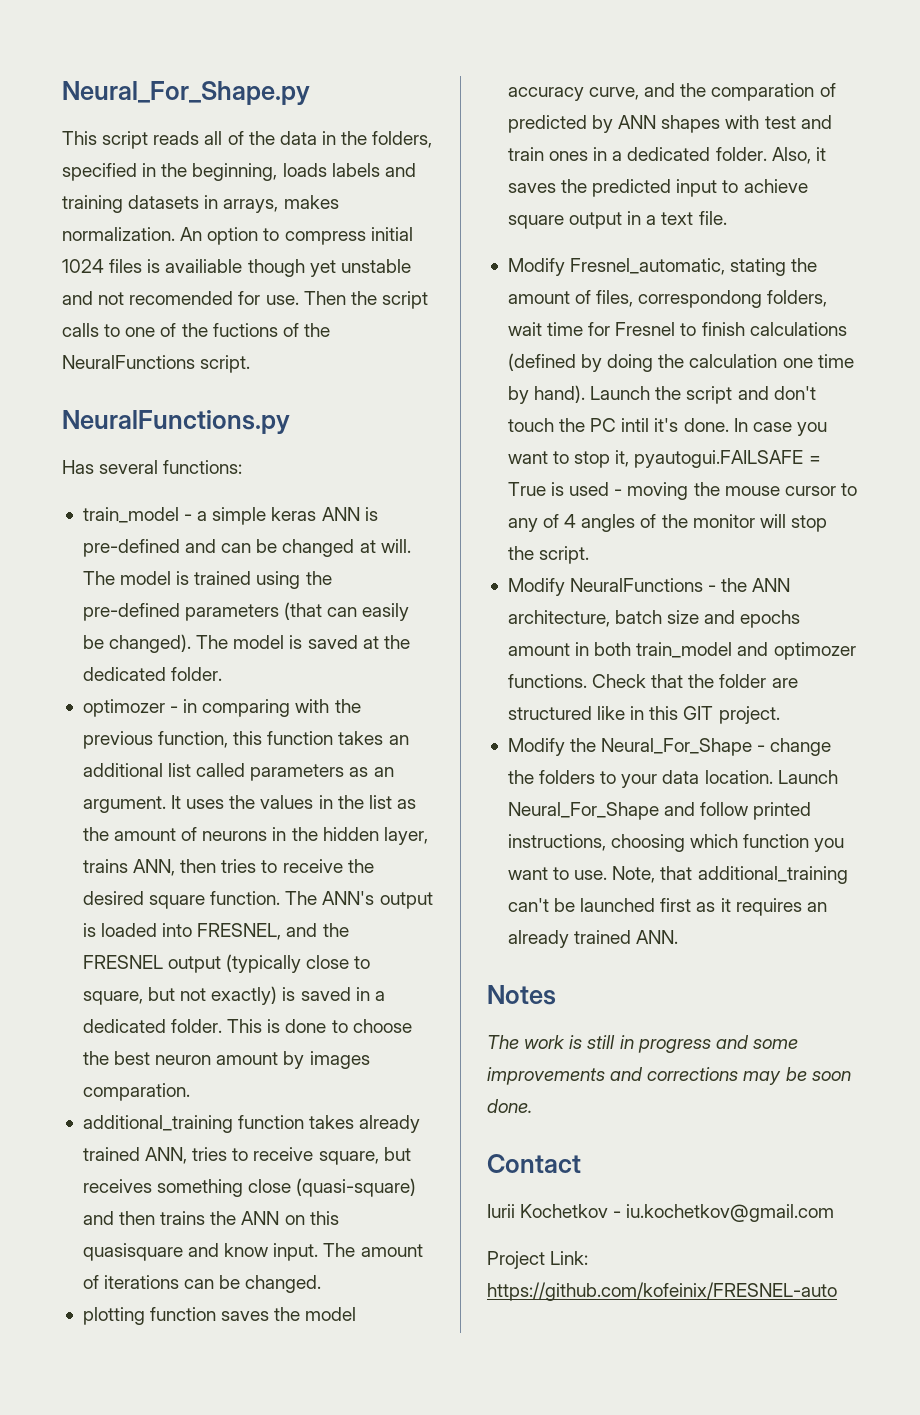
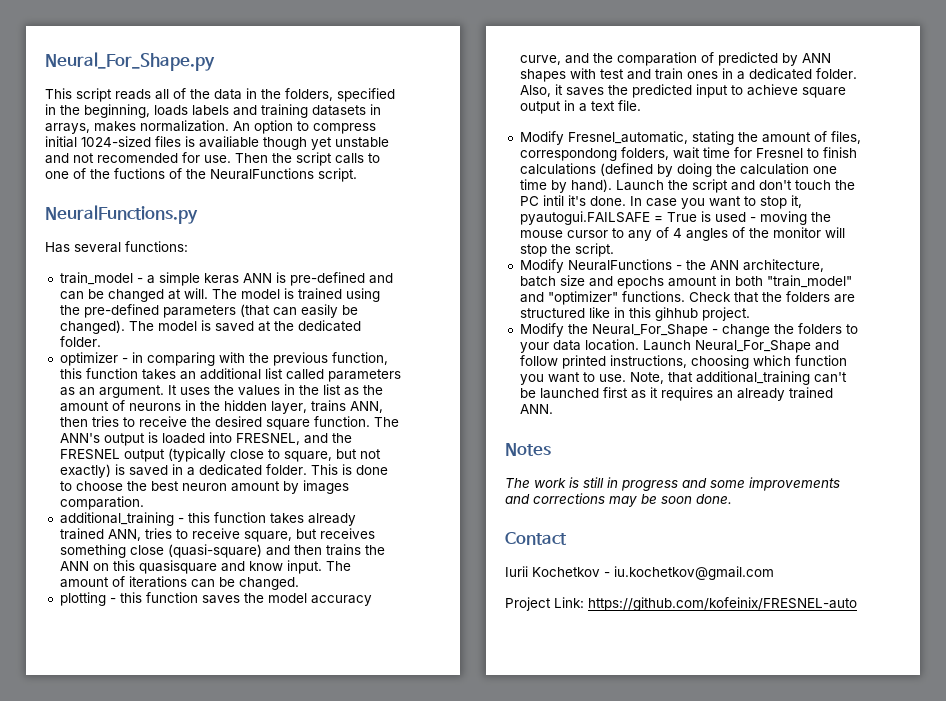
[62,259,104,273] 1024 -> [81,136,151,147] 1024-sized
[82,699,165,717] optimozer -> [59,352,118,366] optimizer
(233, 1124) none -> [177,512,210,523] - this
(145, 1316) none -> [109,592,142,603] - this
[636,642,856,660] train_model and optimozer -> [766,275,852,288] [519,291,618,305] "train_model" and "optimizer"
[719,674,767,688] folder -> [785,291,830,302] folders
[683,706,714,720] GIT -> [654,307,698,321] gihhub

